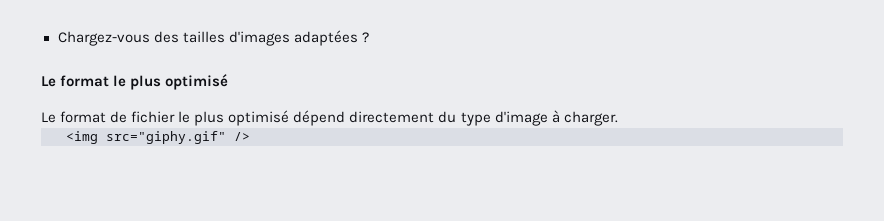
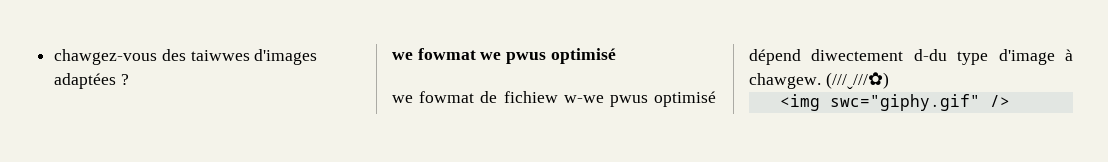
[57,31,225,46] Chargez-vous des tailles -> [54,49,250,65] chawgez-vous des taiwwes
[41,74,229,90] [41,110,457,126] Le format le plus optimisé // Le format de fichier le plus optimisé dépend directement du -> [392,48,616,64] [392,91,716,107] [749,49,947,65] we fowmat we pwus optimisé // we fowmat de fichiew w-we pwus optimisé dépend diwectement d-du
[563,111,618,126] charger. -> [749,72,889,89] chawgew. (///ˬ///✿)
[106,131,226,144] src="giphy.gif" -> [829,94,980,111] swc="giphy.gif"

